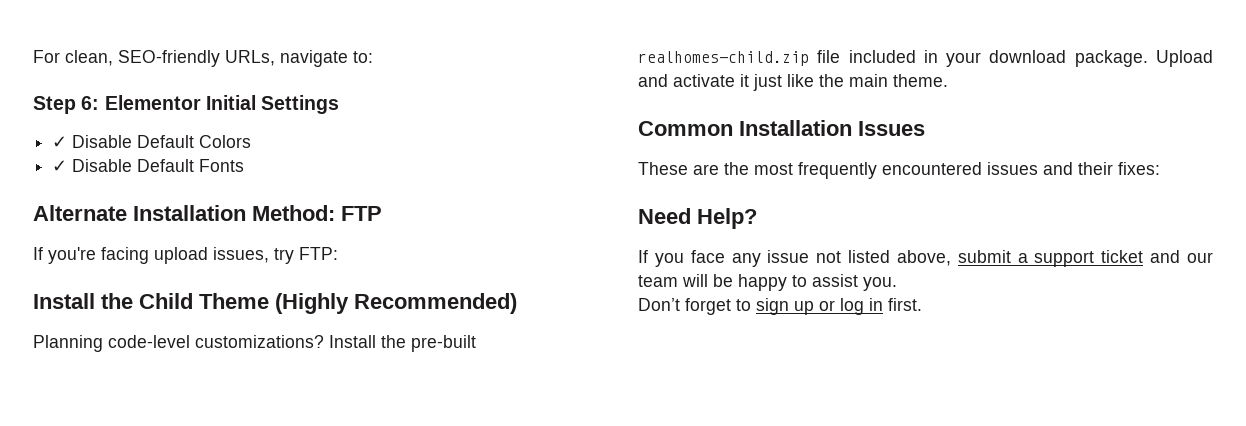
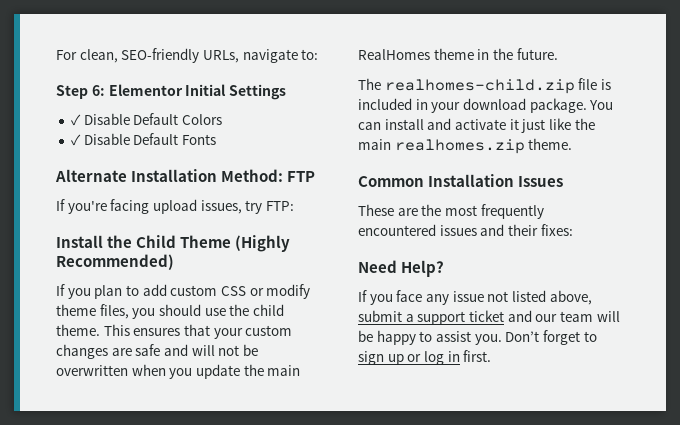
[33,335,476,352] Planning code-level customizations? Install the pre-built -> [56,284,311,299] [56,304,284,319] [56,324,293,339] [56,344,258,359] [56,364,301,379] [358,48,558,60] [358,78,381,90] If you plan to add custom CSS or modify theme files, you should use the child theme. This ensures that your custom changes are safe and will not be overwritten when you update the main RealHomes theme in the future. // The
(841, 56) none -> [600,79,611,90] is
[1156,50,1213,67] Upload -> [589,100,614,110] [358,119,424,130] You can install
(888, 80) none -> [394,139,525,154] realhomes.zip
(897, 284) // -> (502, 339) none

